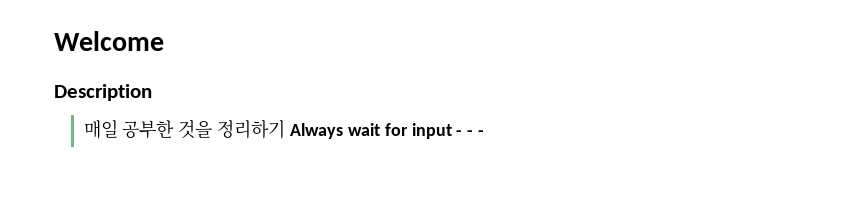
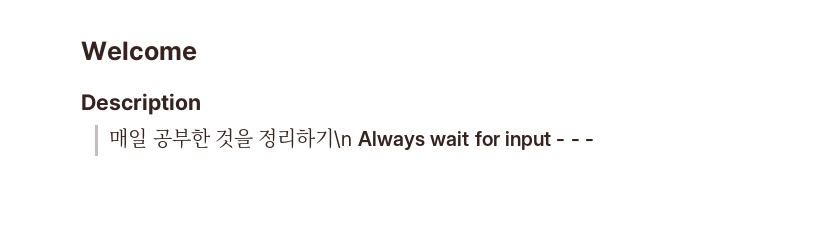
[217,120,286,139] 정리하기 -> [258,128,353,149] 정리하기\n

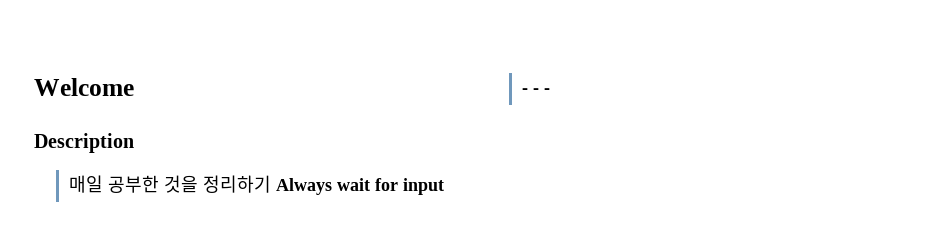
[258,128,353,149] 정리하기\n -> [202,175,271,193] 정리하기

